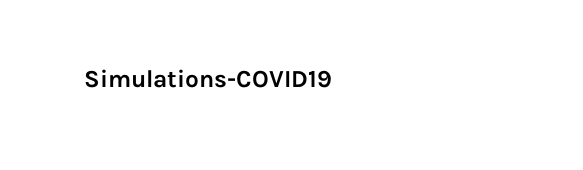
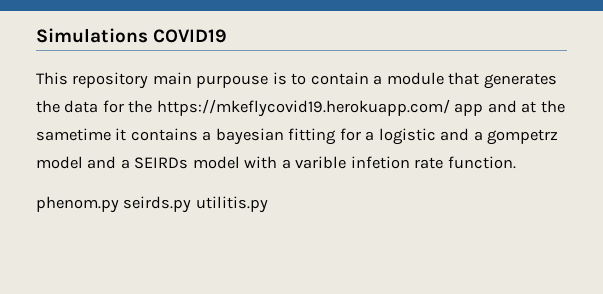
[84,69,332,88] Simulations-COVID19 -> [36,28,228,43] [36,72,557,89] [36,99,565,117] [36,128,559,145] [36,156,516,169] [36,196,268,213] Simulations COVID19 // This repository main purpouse is to contain a module that generates the data for the https://mkeflycovid19.herokuapp.com/ app and at the sametime it contains a bayesian fitting for a logistic and a gompetrz model and a SEIRDs model with a varible infetion rate function. // phenom.py seirds.py utilitis.py

